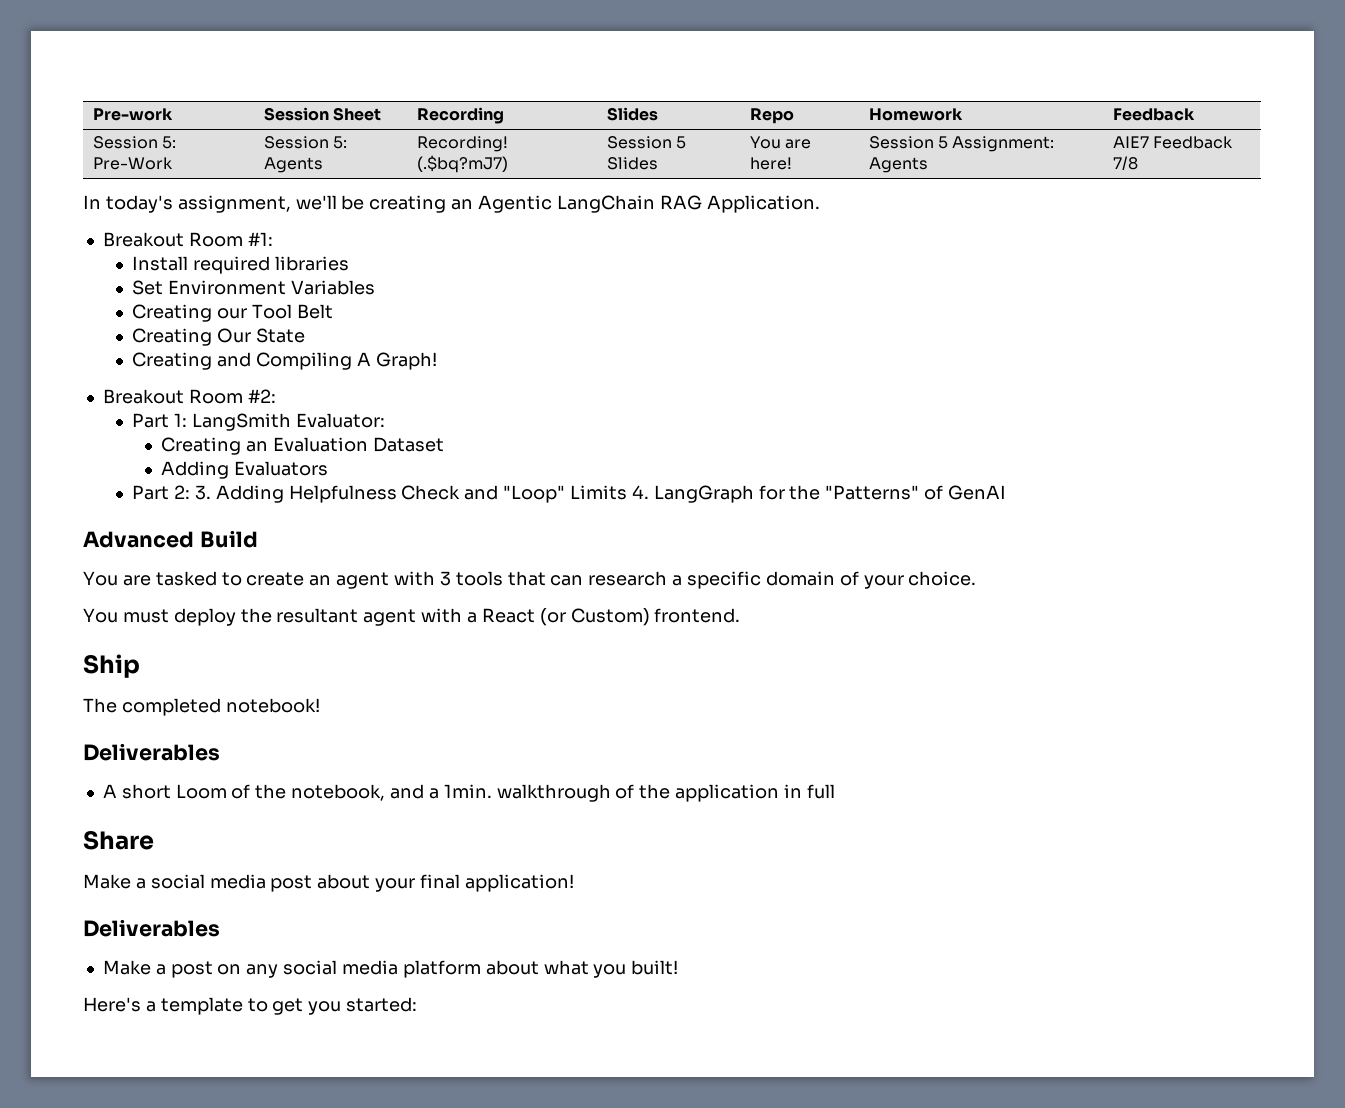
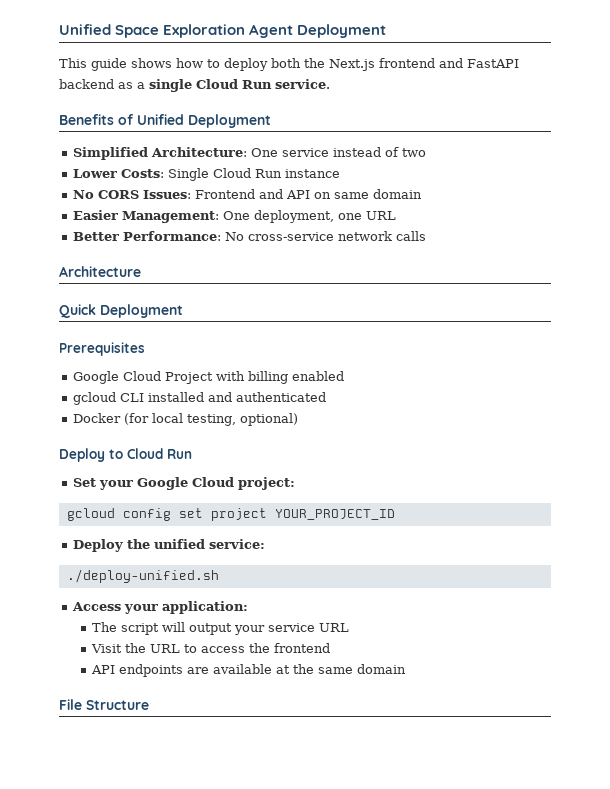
[92,108,173,121] [263,107,382,121] [416,107,504,124] [606,107,658,121] [749,108,794,124] [868,108,963,121] [1112,108,1195,121] [92,136,177,149] [92,157,173,170] [263,136,348,149] [263,157,323,173] [416,136,508,152] [416,155,508,173] [606,136,687,149] [606,157,658,170] [749,136,812,149] [749,157,792,170] [868,136,1055,152] [868,157,928,173] [1112,136,1234,149] [1112,156,1138,170] [83,195,820,213] [102,232,273,247] [132,256,349,274] [132,280,375,295] [132,304,333,322] [132,328,305,346] [132,352,437,370] [102,389,276,404] [132,413,385,431] [161,437,444,455] [161,461,329,479] [132,485,1006,503] [83,530,258,548] [83,571,977,589] [83,608,741,626] [83,654,140,678] [83,698,320,716] [83,743,220,761] [102,784,835,802] [83,830,154,850] [83,874,574,892] [83,919,220,937] [102,960,679,978] [83,997,418,1015] Pre-work | Session Sheet | Recording | Slides | Repo | Homework | Feedback // Session 5: Pre-Work | Session 5: Agents | Recording! (.$bq?mJ7) | Session 5 Slides | You are here! | Session 5 Assignment: Agents | AIE7 Feedback 7/8 // In today's assignment, we'll be creating an Agentic LangChain RAG Application. // Breakout Room #1: // Install required libraries // Set Environment Variables // Creating our Tool Belt // Creating Our State // Creating and Compiling A Graph! // Breakout Room #2: // Part 1: LangSmith Evaluator: // Creating an Evaluation Dataset // Adding Evaluators // Part 2: 3. Adding Helpfulness Check and "Loop" Limits 4. LangGraph for the "Patterns" of GenAI // Advanced Build // You are tasked to create an agent with 3 tools that can research a specific domain of your choice. // You must deploy the resultant agent with a React (or Custom) frontend. // Ship // The completed notebook! // Deliverables // A short Loom of the notebook, and a 1min. walkthrough of the application in full // Share // Make a social media post about your final application! // Deliverables // Make a post on any social media platform about what you built! // Here's a template to get you started: -> [59,24,387,38] [59,58,519,71] [59,79,330,92] [59,114,271,128] [72,147,426,160] [72,168,340,181] [72,189,422,199] [72,210,396,223] [72,231,426,241] [59,266,141,277] [59,304,183,318] [59,342,145,356] [72,371,344,384] [72,392,326,405] [72,413,298,426] [59,448,192,462] [72,477,295,490] [66,508,395,521] [72,539,265,552] [66,569,219,583] [71,601,248,614] [92,622,350,635] [91,643,331,653] [91,664,407,677] [59,699,149,710] Unified Space Exploration Agent Deployment // This guide shows how to deploy both the Next.js frontend and FastAPI backend as a single Cloud Run service. // Benefits of Unified Deployment // Simplified Architecture: One service instead of two // Lower Costs: Single Cloud Run instance // No CORS Issues: Frontend and API on same domain // Easier Management: One deployment, one URL // Better Performance: No cross-service network calls // Architecture // Quick Deployment // Prerequisites // Google Cloud Project with billing enabled // gcloud CLI installed and authenticated // Docker (for local testing, optional) // Deploy to Cloud Run // Set your Google Cloud project: // gcloud config set project YOUR_PROJECT_ID // Deploy the unified service: // ./deploy-unified.sh // Access your application: // The script will output your service URL // Visit the URL to access the frontend // API endpoints are available at the same domain // File Structure

